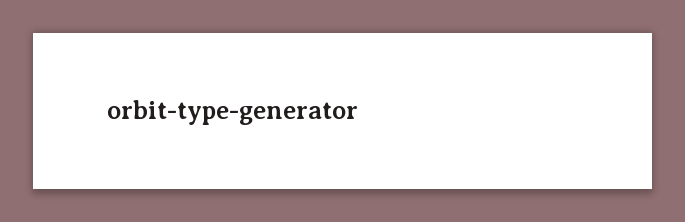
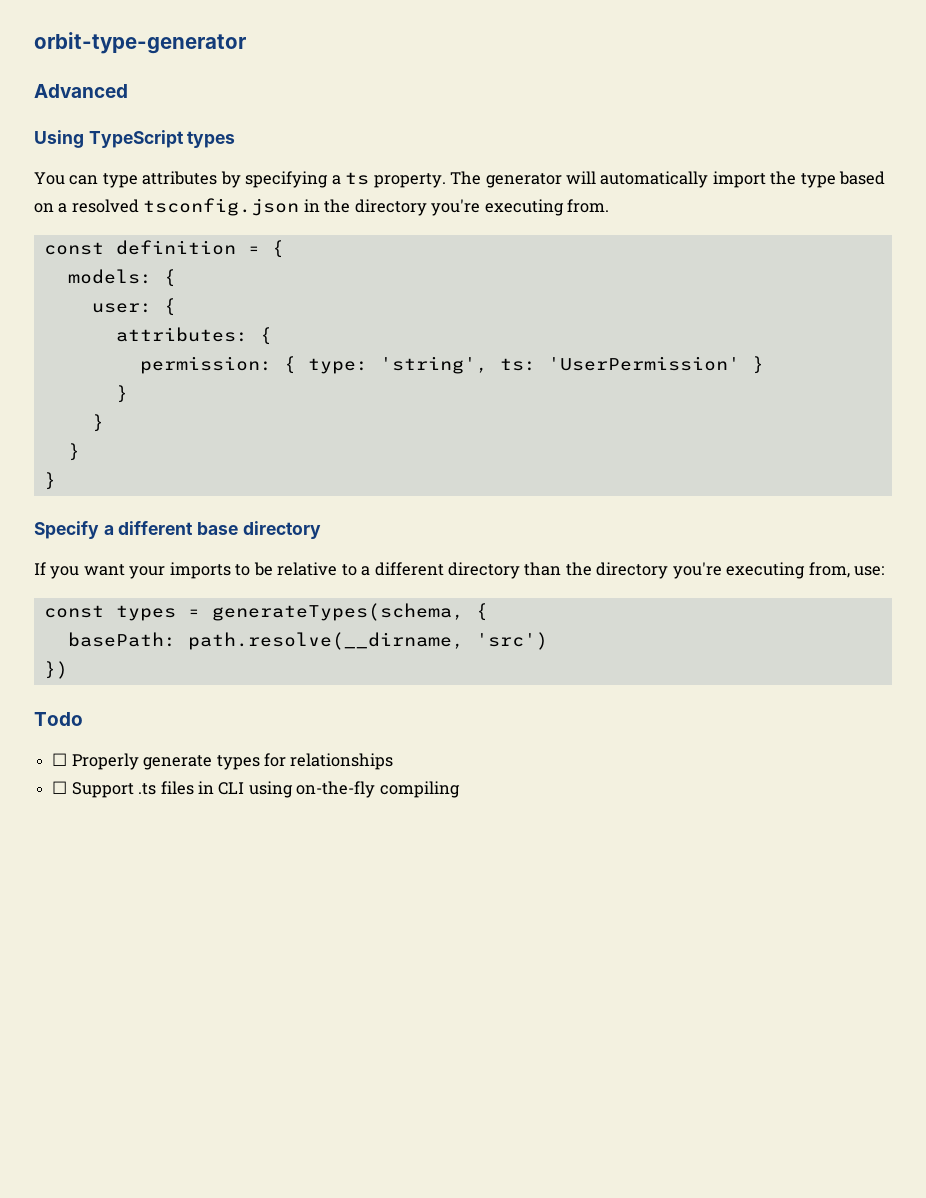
(358, 112) none -> [34,84,128,98] [34,130,236,148] [34,171,886,188] [34,198,610,216] [43,240,284,258] [67,269,176,287] [91,298,176,316] [115,327,272,345] [139,356,764,374] [115,385,128,403] [91,414,104,432] [67,443,80,461] [43,472,56,490] [34,521,321,539] [34,562,885,579] [43,603,488,621] [67,632,548,650] [43,661,68,679] [34,712,83,726] [52,753,394,770] [52,781,460,798] // Advanced // Using TypeScript types // You can type attributes by specifying a ts property. The generator will automatically import the type based on a resolved tsconfig.json in the directory you're executing from. // const definition = { // models: { // user: { // attributes: { // permission: { type: 'string', ts: 'UserPermission' } // } // } // } // } // Specify a different base directory // If you want your imports to be relative to a different directory than the directory you're executing from, use: // const types = generateTypes(schema, { // basePath: path.resolve(__dirname, 'src') // }) // Todo // ☐ Properly generate types for relationships // ☐ Support .ts files in CLI using on-the-fly compiling

